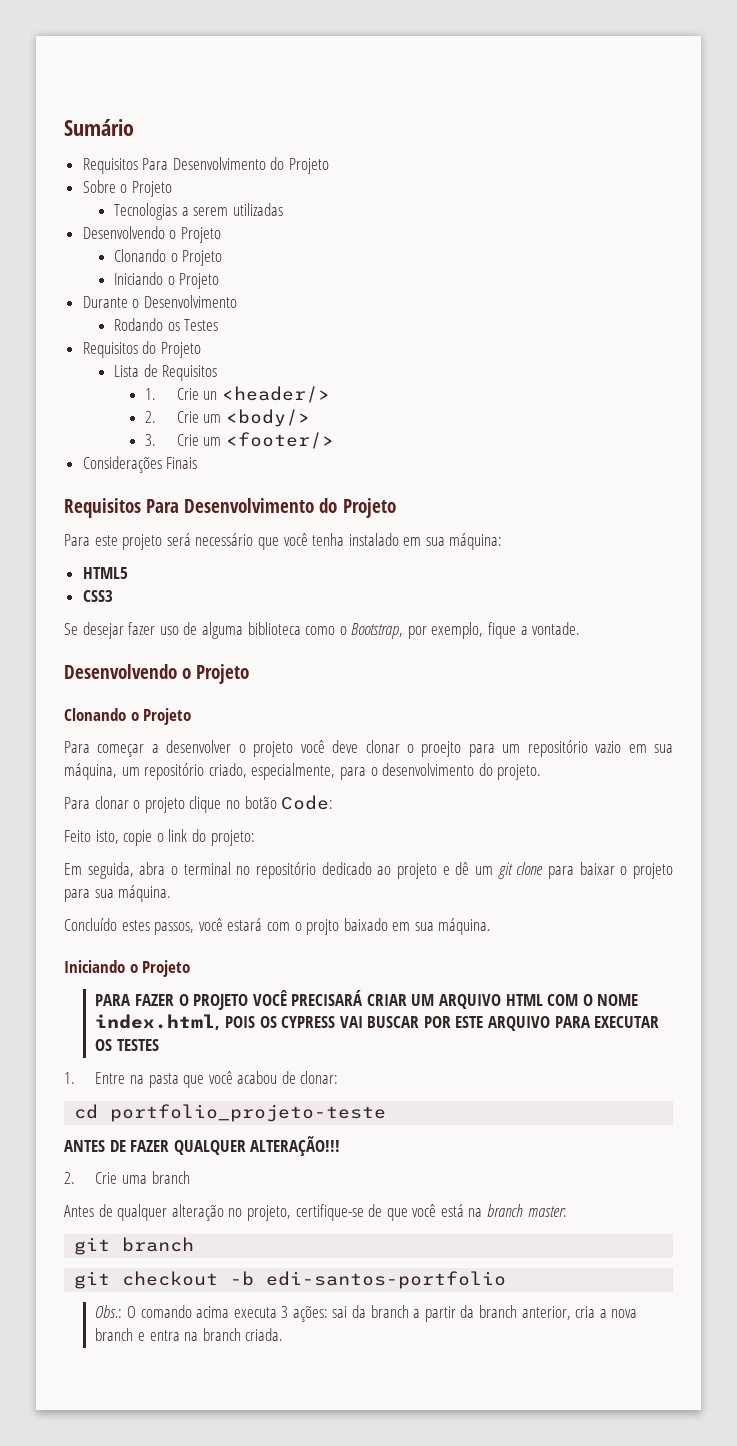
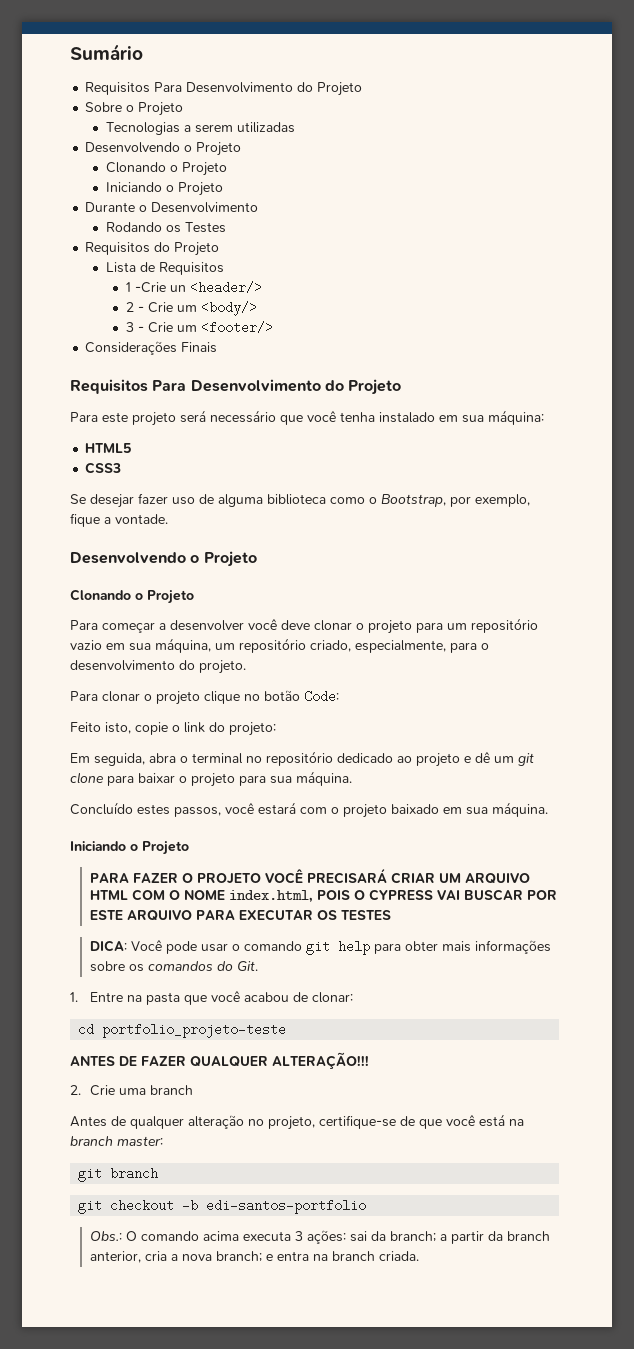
[145,388,199,400] 1. Crie -> [125,282,166,293] 1 -Crie
[145,411,157,423] 2. -> [125,302,144,312] 2 -
[145,434,157,446] 3. -> [125,322,144,332] 3 -
[238,741,294,757] o projeto -> (244, 625) none
[421,741,462,757] proejto -> [368,620,412,634] projeto
[306,919,340,935] projto -> [343,804,387,818] projeto
[259,1016,277,1028] OS -> [354,890,366,900] O
(159, 1045) none -> [90,940,552,955] [90,961,259,972] // DICA: Você pode usar o comando git help para obter mais informações sobre os comandos do Git.
[370,1305,409,1318] branch -> [390,1231,437,1242] branch;
[95,1328,134,1341] branch -> [216,1251,263,1262] branch;

